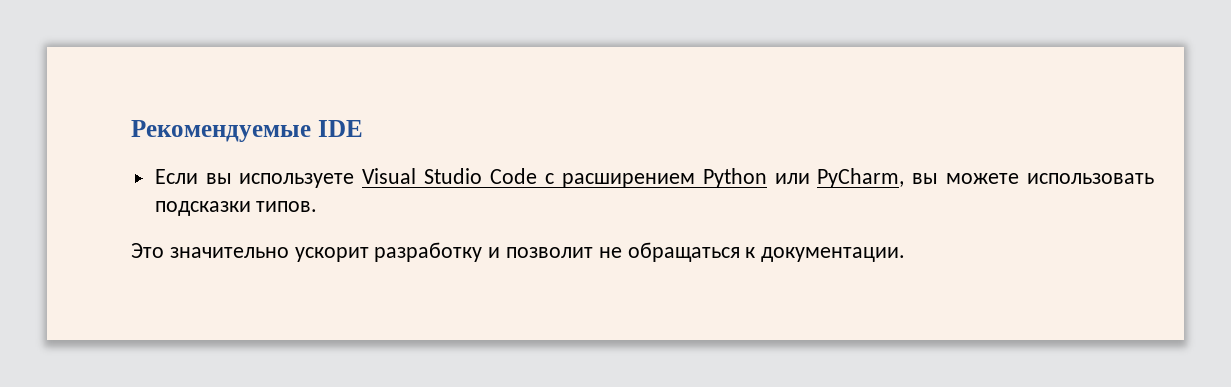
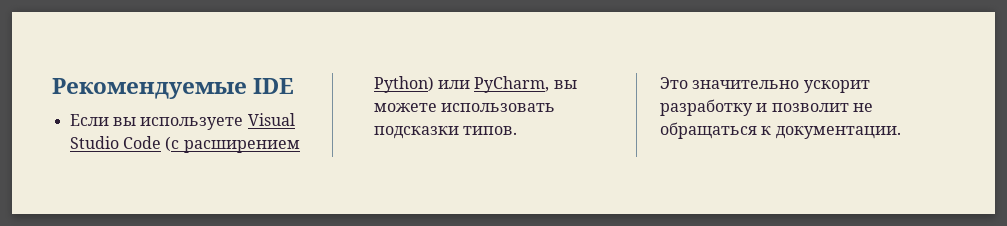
[544,168,767,188] с расширением Python -> [165,136,300,153] [373,76,434,93] (с расширением Python)

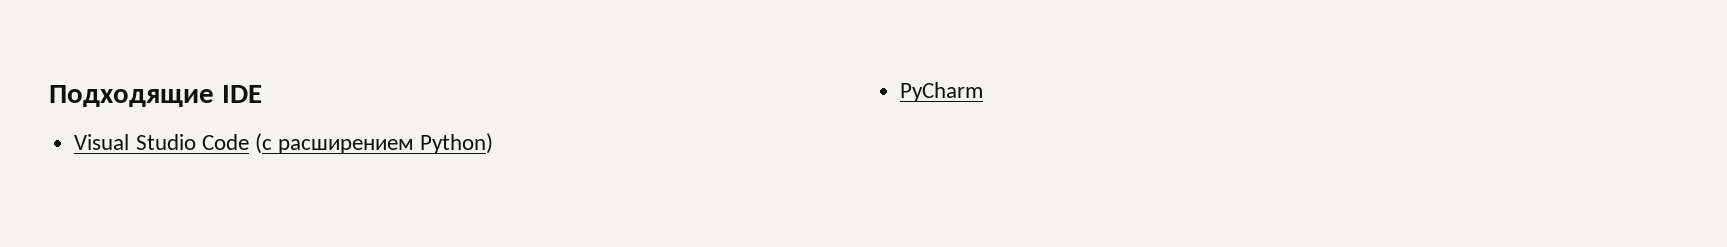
[52,78,247,99] Рекомендуемые -> [49,85,214,107] Подходящие
[69,114,244,130] Если вы используете -> (262, 94) none
[437,76,577,93] [373,103,555,112] [373,126,517,139] [660,77,870,93] [660,99,873,116] [660,122,901,139] или PyCharm, вы можете использовать подсказки типов. // Это значительно ускорит разработку и позволит не обращаться к документации. -> [900,82,984,102] // PyCharm

